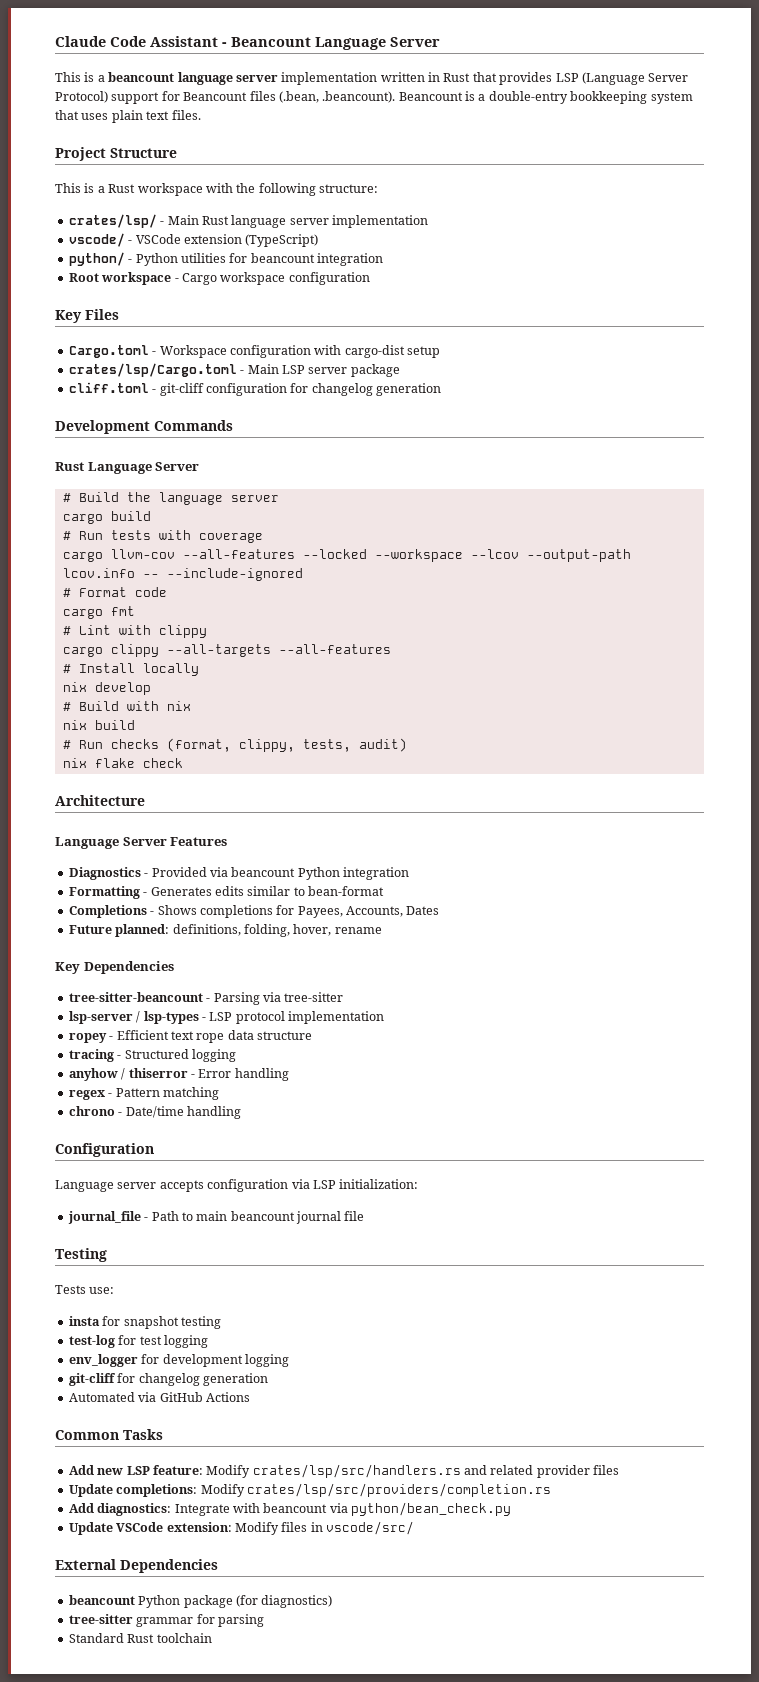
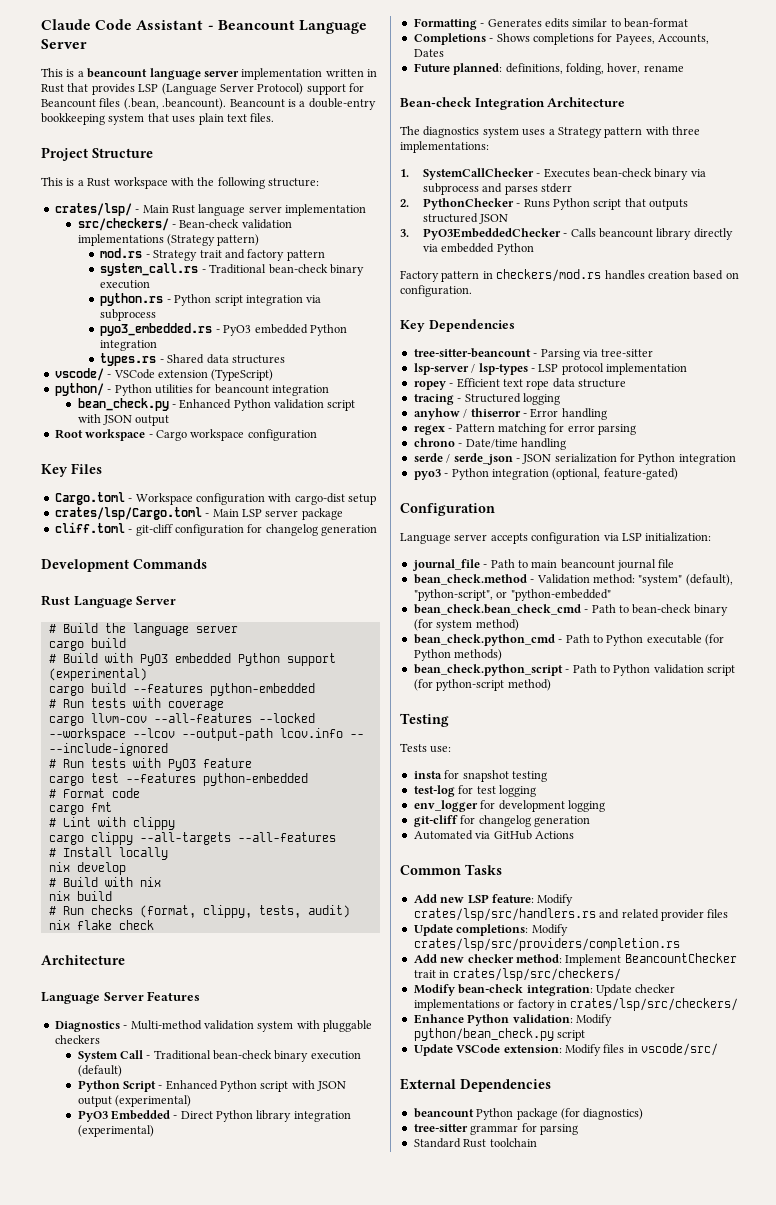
(428, 221) none -> [77,218,292,231] [77,234,260,246] [100,248,325,261] [100,263,364,276] [100,280,151,289] [100,293,322,306] [100,309,157,321] [100,323,347,336] [100,340,158,351] [100,353,285,366] // src/checkers/ - Bean-check validation implementations (Strategy pattern) // mod.rs - Strategy trait and factory pattern // system_call.rs - Traditional bean-check binary execution // python.rs - Python script integration via subprocess // pyo3_embedded.rs - PyO3 embedded Python integration // types.rs - Shared data structures
(383, 259) none -> [77,398,356,411] [77,414,170,426] // bean_check.py - Enhanced Python validation script with JSON output
(151, 516) none -> [48,653,336,666] [48,668,147,681] [48,683,315,696] // # Build with PyO3 embedded Python support (experimental) // cargo build --features python-embedded
(303, 574) none -> [48,758,252,771] [48,773,308,786] // # Run tests with PyO3 feature // cargo test --features python-embedded
[151,867,409,880] Provided via beancount Python integration -> [130,1020,372,1032] [54,1035,100,1044] [77,1050,361,1062] [77,1065,122,1077] [77,1080,347,1092] [77,1095,191,1107] [77,1110,351,1122] [77,1125,154,1137] Multi-method validation system with pluggable checkers // System Call - Traditional bean-check binary execution (default) // Python Script - Enhanced Python script with JSON output (experimental) // PyO3 Embedded - Direct Python library integration (experimental)
(382, 930) none -> [400,97,626,110] [400,126,700,138] [400,141,489,153] [400,168,706,180] [422,183,572,195] [400,198,689,210] [422,213,509,224] [400,228,733,240] [422,243,534,255] [400,269,739,282] [400,285,472,297] // Bean-check Integration Architecture // The diagnostics system uses a Strategy pattern with three implementations: // 1. SystemCallChecker - Executes bean-check binary via subprocess and parses stderr // 2. PythonChecker - Runs Python script that outputs structured JSON // 3. PyO3EmbeddedChecker - Calls beancount library directly via embedded Python // Factory pattern in checkers/mod.rs handles creation based on configuration.
(219, 1093) none -> [549,423,636,435] for error parsing
(241, 1112) none -> [413,453,736,465] [413,468,678,480] // serde / serde_json - JSON serialization for Python integration // pyo3 - Python integration (optional, feature-gated)
(365, 1216) none -> [413,574,733,586] [413,589,611,601] [413,604,728,616] [413,619,519,631] [413,634,724,646] [413,649,503,661] [413,664,735,676] [413,679,551,691] // bean_check.method - Validation method: "system" (default), "python-script", or "python-embedded" // bean_check.bean_check_cmd - Path to bean-check binary (for system method) // bean_check.python_cmd - Path to Python executable (for Python methods) // bean_check.python_script - Path to Python validation script (for python-script method)
[97,1503,348,1516] diagnostics: Integrate with beancount via -> [440,953,737,966] [413,968,621,981] [413,984,676,996] [413,998,739,1011] [413,1014,612,1026] new checker method: Implement BeancountChecker trait in crates/lsp/src/checkers/ // Modify bean-check integration: Update checker implementations or factory in crates/lsp/src/checkers/ // Enhance Python validation: Modify
(511, 1509) none -> [557,1030,586,1041] script

